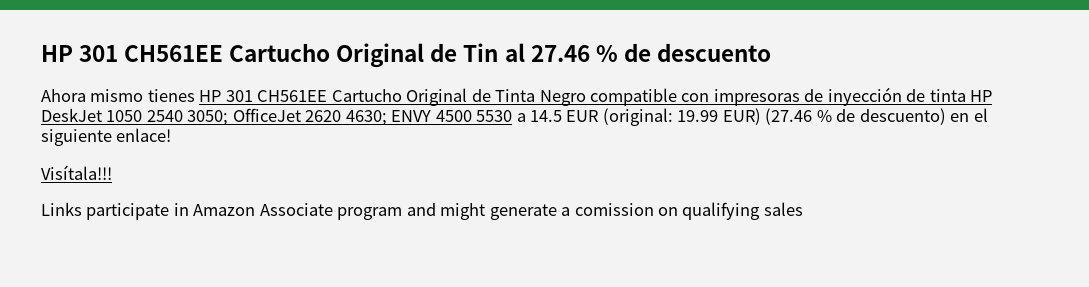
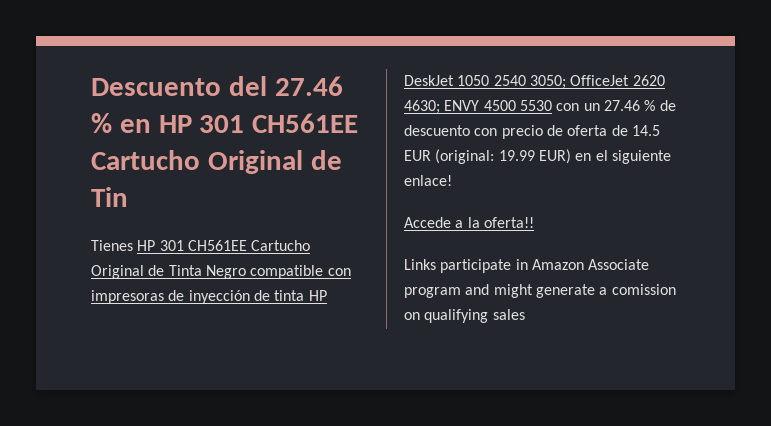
(41, 53) none -> [91,76,343,96] [91,113,151,133] Descuento del 27.46 % en
[504,43,771,62] [41,89,195,102] al 27.46 % de descuento // Ahora mismo tienes -> [91,240,133,251] // Tienes
[516,113,526,122] a -> [556,100,676,111] [404,125,628,139] con un 27.46 % de descuento con precio de oferta de
[765,108,946,125] (27.46 % de descuento) -> (571, 156) none
[41,165,112,180] Visítala!!! -> [404,217,534,228] Accede a la oferta!!

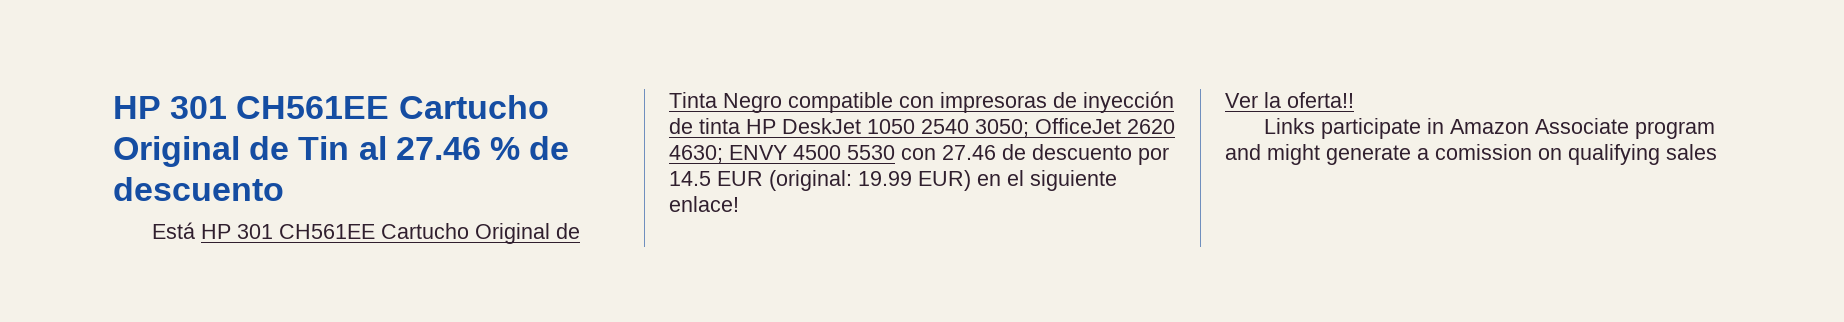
[91,76,343,96] [91,113,151,133] Descuento del 27.46 % en -> (113, 107) none
[91,240,133,251] // Tienes -> [358,136,570,160] [113,177,284,201] [151,222,195,239] al 27.46 % de descuento // Está
[583,100,676,111] [404,125,628,139] un 27.46 % de descuento con precio de oferta de -> [942,144,1169,165] 27.46 de descuento por
[404,217,464,228] Accede a -> [1225,93,1258,108] Ver

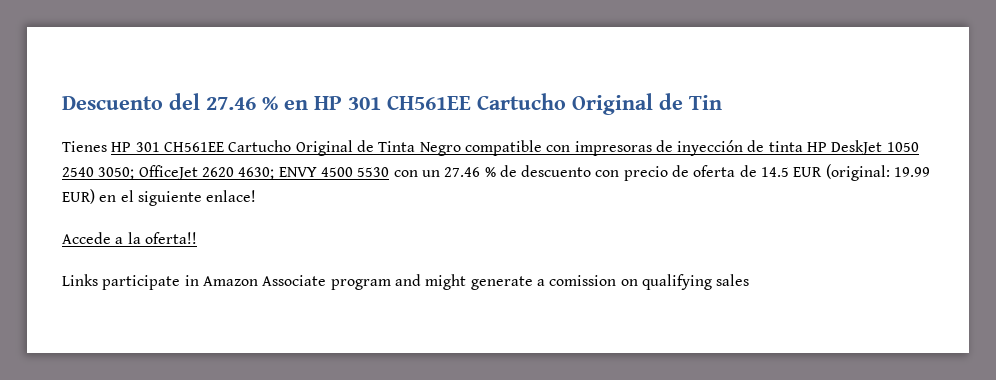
(113, 107) none -> [62,93,308,110] Descuento del 27.46 % en
[358,136,570,160] [113,177,284,201] [151,222,195,239] al 27.46 % de descuento // Está -> [62,141,107,152] // Tienes
[942,144,1169,165] 27.46 de descuento por -> [421,165,757,181] un 27.46 % de descuento con precio de oferta de
[1225,93,1258,108] Ver -> [62,232,124,244] Accede a

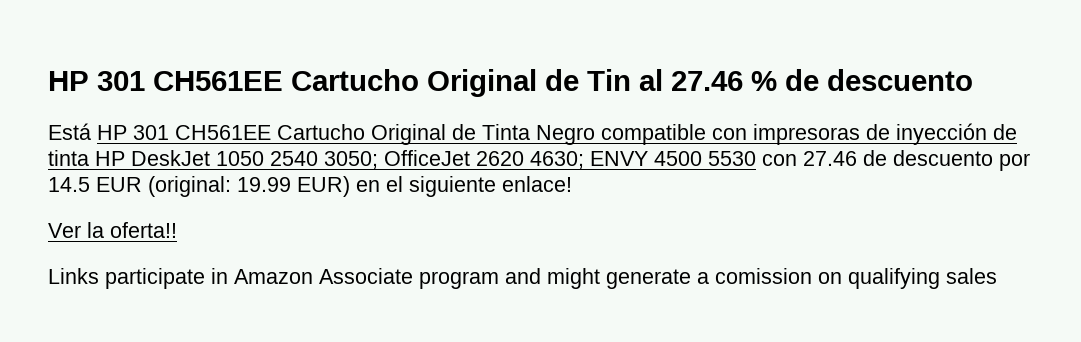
[62,93,308,110] Descuento del 27.46 % en -> (48, 81) none
[62,141,107,152] // Tienes -> [639,69,973,91] [48,123,91,140] al 27.46 % de descuento // Está
[421,165,757,181] un 27.46 % de descuento con precio de oferta de -> [803,150,1030,171] 27.46 de descuento por
[62,232,124,244] Accede a -> [48,223,81,238] Ver

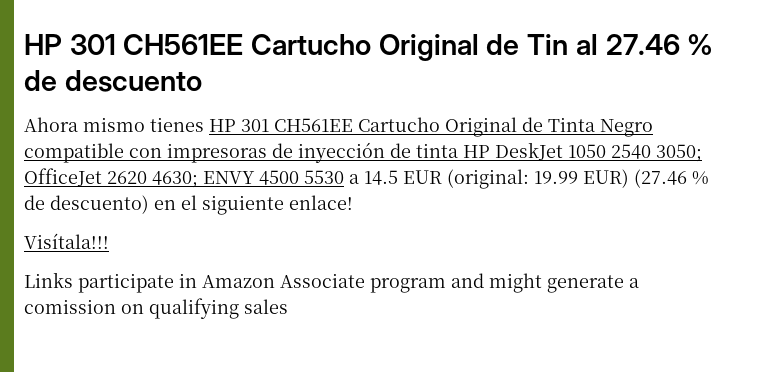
[48,123,91,140] Está -> [24,117,204,132] Ahora mismo tienes
[762,150,1030,171] con 27.46 de descuento por -> [349,174,359,184] a
(350, 186) none -> [634,169,709,188] [24,195,149,214] (27.46 % de descuento)
[48,222,177,238] Ver la oferta!! -> [24,233,109,249] Visítala!!!

